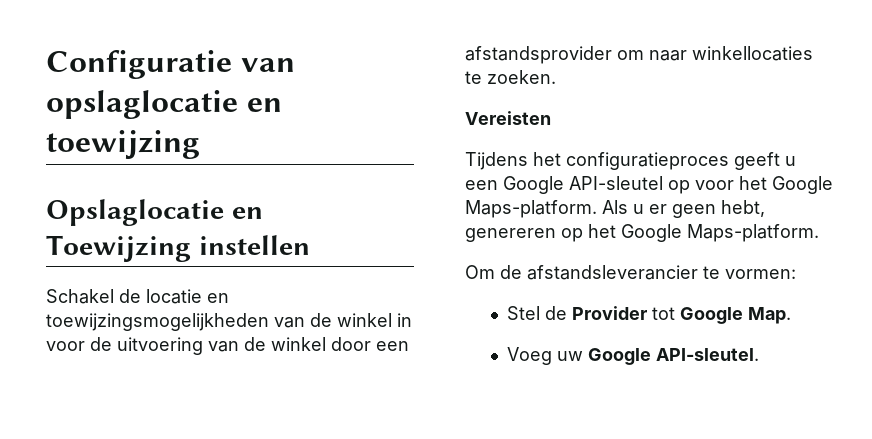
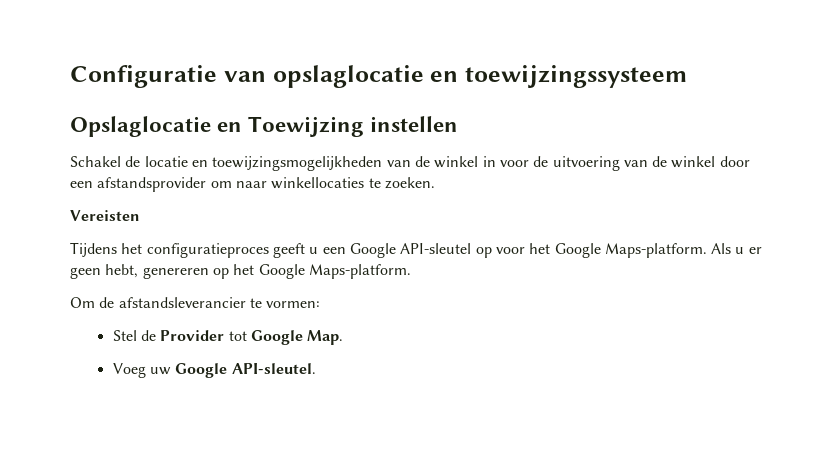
[46,130,200,159] toewijzing -> [465,65,687,88] toewijzingssysteem

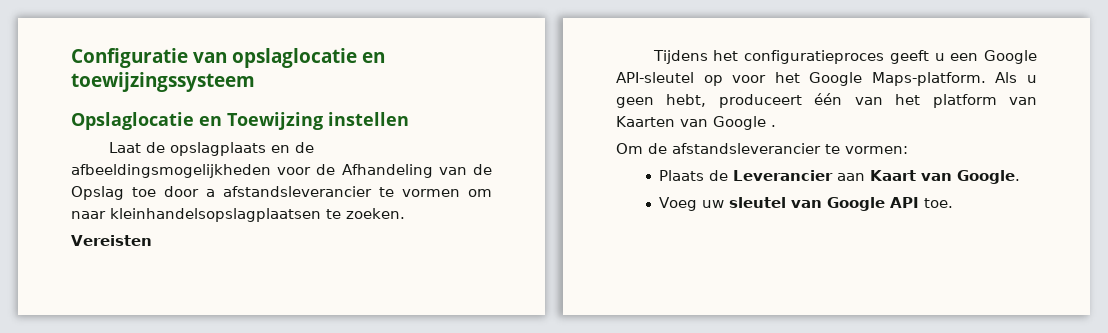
[70,156,750,171] [70,177,207,192] Schakel de locatie en toewijzingsmogelijkheden van de winkel in voor de uitvoering van de winkel door een afstandsprovider -> [108,142,314,156] [71,164,492,178] [71,186,460,200] Laat de opslagplaats en de afbeeldingsmogelijkheden voor de Afhandeling van de Opslag toe door a afstandsleverancier te vormen
[271,177,365,189] winkellocaties -> [110,208,321,222] kleinhandelsopslagplaatsen
[748,247,762,254] er -> (1037, 79) none
[142,264,411,279] genereren op het Google Maps-platform. -> [718,93,1037,108] [616,116,776,130] produceert één van het platform van Kaarten van Google .
[112,330,344,345] [112,363,316,378] Stel de Provider tot Google Map. // Voeg uw Google API-sleutel. -> [659,170,1021,184] [659,197,954,211] Plaats de Leverancier aan Kaart van Google. // Voeg uw sleutel van Google API toe.

